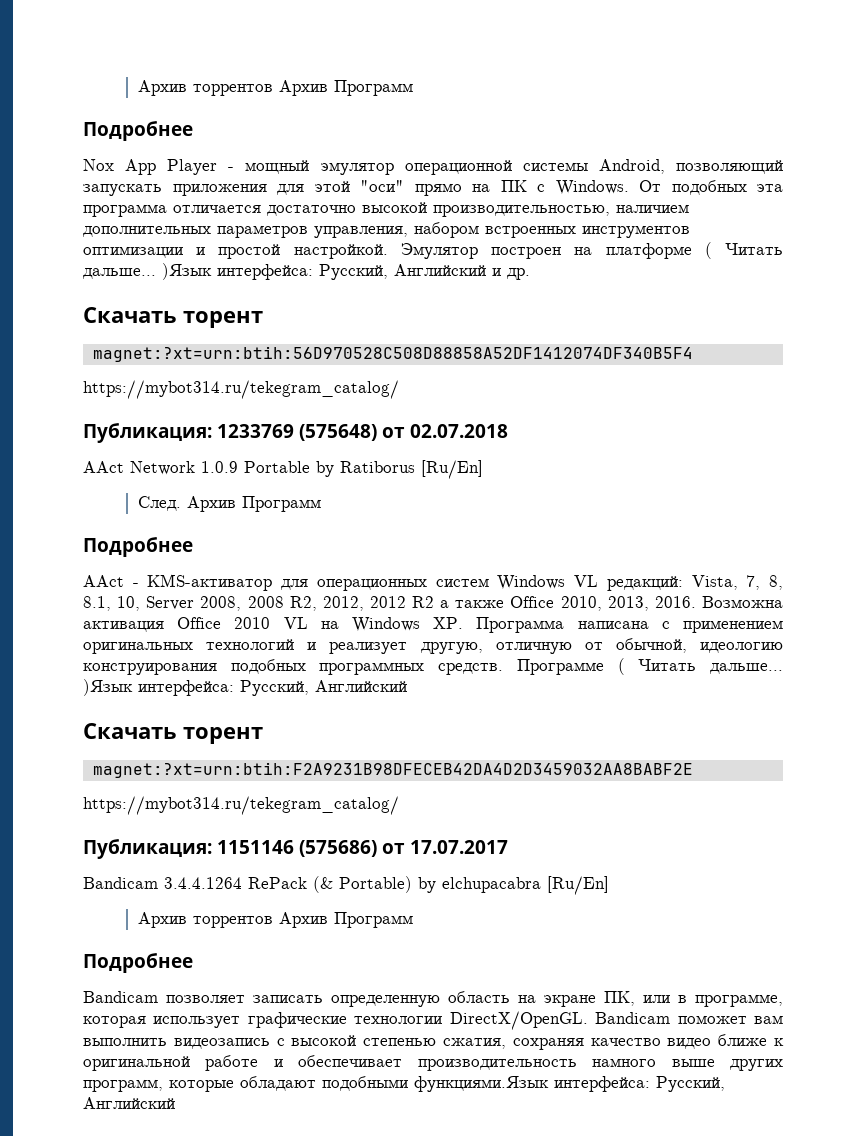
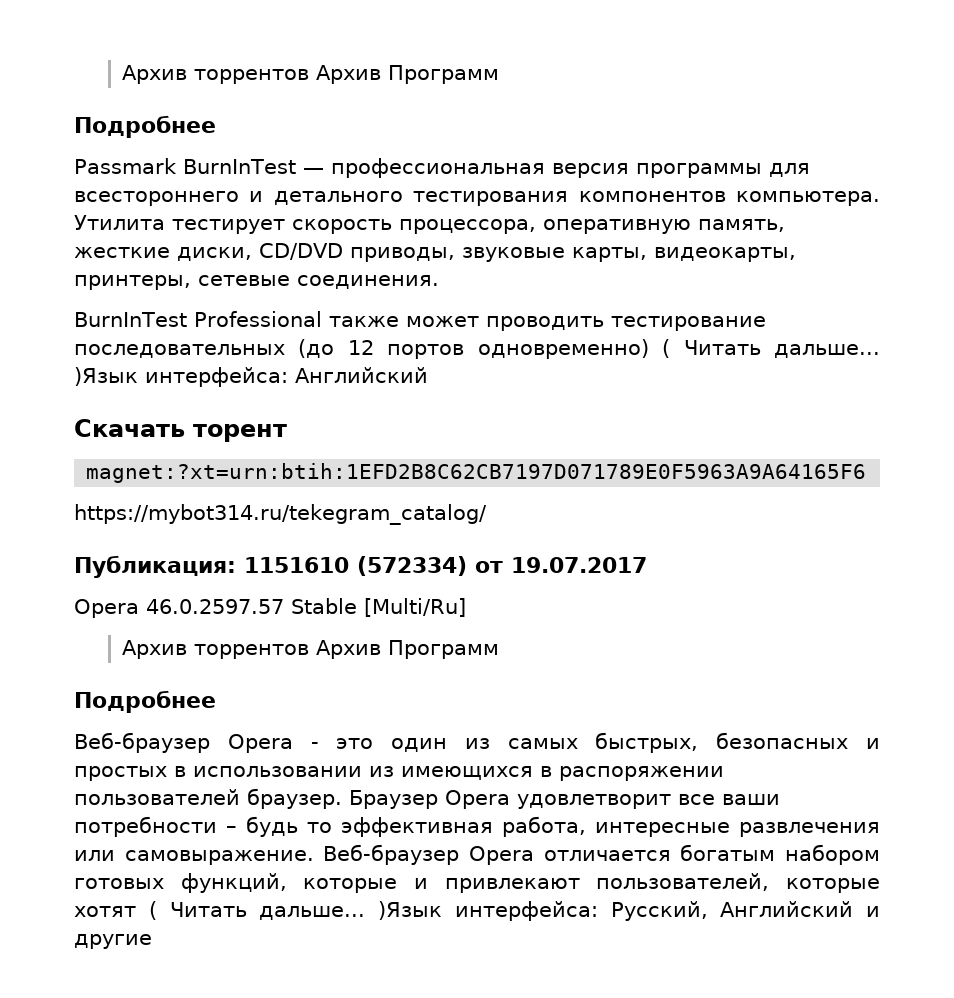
[137,80,413,96] [83,121,193,141] [83,159,783,175] [83,180,783,196] [83,202,689,217] [83,222,690,238] [83,243,692,259] Архив торрентов Архив Программ // Подробнее // Nox App Player - мощный эмулятор операционной системы Android, позволяющий запускать приложения для этой "оси" прямо на ПК с Windows. От подобных эта программа отличается достаточно высокой производительностью, наличием дополнительных параметров управления, набором встроенных инструментов оптимизации и простой настройкой. Эмулятор построен на платформе -> [122,65,500,84] [74,115,216,138] [74,158,810,178] [74,191,880,206] [74,215,785,234] [74,243,796,262] [74,275,439,290] [74,311,766,331] [74,339,881,359] [74,367,428,387] [74,419,287,442] [86,463,867,483] [74,504,487,525] [74,555,647,578] [74,598,466,618] [122,640,500,659] [74,690,216,713] [74,732,881,753] [74,766,724,781] [74,788,780,809] [74,816,880,837] [74,844,880,865] [74,873,880,893] [74,906,136,917] Архив торрентов Архив Программ // Подробнее // Passmark BurnInTest — профессиональная версия программы для всестороннего и детального тестирования компонентов компьютера. Утилита тестирует скорость процессора, оперативную память, жесткие диски, CD/DVD приводы, звуковые карты, видеокарты, принтеры, сетевые соединения. // BurnInTest Professional также может проводить тестирование последовательных (до 12 портов одновременно) ( Читать дальше... )Язык интерфейса: Английский // Скачать торент // magnet:?xt=urn:btih:1EFD2B8C62CB7197D071789E0F5963A9A64165F6 // https://mybot314.ru/tekegram_catalog/ // Публикация: 1151610 (572334) от 19.07.2017 // Opera 46.0.2597.57 Stable [Multi/Ru] // Архив торрентов Архив Программ // Подробнее // Веб-браузер Opera - это один из самых быстрых, безопасных и простых в использовании из имеющихся в распоряжении пользователей браузер. Браузер Opera удовлетворит все ваши потребности – будь то эффективная работа, интересные развлечения или самовыражение. Веб-браузер Opera отличается богатым набором готовых функций, которые и привлекают пользователей, которые хотят
[507,268,530,280] [83,307,263,328] [92,346,693,362] [83,380,399,399] [83,423,508,443] [83,460,483,479] [137,496,321,512] [83,537,193,557] [83,574,784,591] [83,596,783,611] [83,617,783,633] [83,638,783,654] [83,658,783,675] [83,679,407,696] [83,723,263,744] [92,762,693,778] [83,796,399,815] [83,839,508,859] [83,876,609,895] [137,912,413,928] [83,953,193,973] [83,991,783,1007] [83,1011,784,1030] [83,1034,784,1050] [83,1055,783,1071] [83,1076,725,1092] [83,1097,175,1109] др. // Скачать торент // magnet:?xt=urn:btih:56D970528C508D88858A52DF1412074DF340B5F4 // https://mybot314.ru/tekegram_catalog/ // Публикация: 1233769 (575648) от 02.07.2018 // AAct Network 1.0.9 Portable by Ratiborus [Ru/En] // След. Архив Программ // Подробнее // AAct - KMS-активатор для операционных систем Windows VL редакций: Vista, 7, 8, 8.1, 10, Server 2008, 2008 R2, 2012, 2012 R2 а также Office 2010, 2013, 2016. Возможна активация Office 2010 VL на Windows XP. Программа написана с применением оригинальных технологий и реализует другую, отличную от обычной, идеологию конструирования подобных программных средств. Программе ( Читать дальше... )Язык интерфейса: Русский, Английский // Скачать торент // magnet:?xt=urn:btih:F2A9231B98DFECEB42DA4D2D3459032AA8BABF2E // https://mybot314.ru/tekegram_catalog/ // Публикация: 1151146 (575686) от 17.07.2017 // Bandicam 3.4.4.1264 RePack (& Portable) by elchupacabra [Ru/En] // Архив торрентов Архив Программ // Подробнее // Bandicam позволяет записать определенную область на экране ПК, или в программе, которая использует графические технологии DirectX/OpenGL. Bandicam поможет вам выполнить видеозапись с высокой степенью сжатия, сохраняя качество видео ближе к оригинальной работе и обеспечивает производительность намного выше других программ, которые обладают подобными функциями.Язык интерфейса: Русский, Английский -> [74,934,152,949] другие

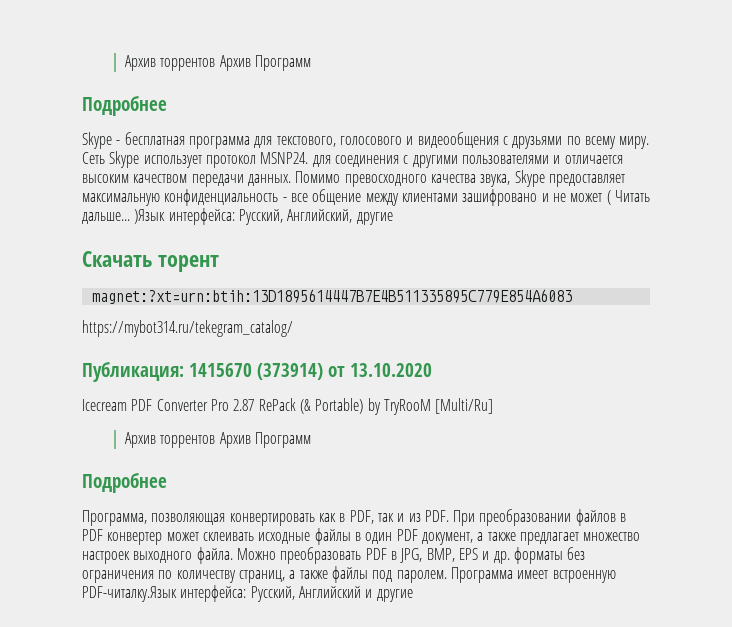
[122,65,500,84] [74,115,216,138] [74,158,810,178] [74,191,880,206] [74,215,785,234] [74,243,796,262] [74,275,439,290] [74,311,766,331] [74,339,881,359] [74,367,428,387] Архив торрентов Архив Программ // Подробнее // Passmark BurnInTest — профессиональная версия программы для всестороннего и детального тестирования компонентов компьютера. Утилита тестирует скорость процессора, оперативную память, жесткие диски, CD/DVD приводы, звуковые карты, видеокарты, принтеры, сетевые соединения. // BurnInTest Professional также может проводить тестирование последовательных (до 12 портов одновременно) ( Читать дальше... )Язык интерфейса: Английский -> [125,55,312,71] [82,96,167,116] [82,132,650,149] [82,151,623,168] [82,170,625,187] [82,189,650,206] [82,208,393,225] Архив торрентов Архив Программ // Подробнее // Skype - бесплатная программа для текстового, голосового и видеообщения с друзьями по всему миру. Сеть Skype использует протокол MSNP24. для соединения с другими пользователями и отличается высоким качеством передачи данных. Помимо превосходного качества звука, Skype предоставляет максимальную конфиденциальность - все общение между клиентами зашифровано и не может ( Читать дальше... )Язык интерфейса: Русский, Английский, другие
[86,463,867,483] magnet:?xt=urn:btih:1EFD2B8C62CB7197D071789E0F5963A9A64165F6 -> [91,289,572,304] magnet:?xt=urn:btih:13D1895614447B7E4B511335895C779E854A6083
[244,556,647,576] [74,598,357,618] 1151610 (572334) от 19.07.2017 // Opera 46.0.2597.57 Stable -> [189,363,432,380] [82,398,431,415] 1415670 (373914) от 13.10.2020 // Icecream PDF Converter Pro 2.87 RePack (& Portable) by TryRooM
[74,732,881,753] [74,766,724,781] [74,788,780,809] [74,816,880,837] [74,844,880,865] [74,873,880,893] [74,901,442,920] Веб-браузер Opera - это один из самых быстрых, безопасных и простых в использовании из имеющихся в распоряжении пользователей браузер. Браузер Opera удовлетворит все ваши потребности – будь то эффективная работа, интересные развлечения или самовыражение. Веб-браузер Opera отличается богатым набором готовых функций, которые и привлекают пользователей, которые хотят ( Читать дальше... )Язык -> [82,509,627,526] [82,528,641,545] [82,547,586,564] [82,566,616,583] [82,586,177,602] Программа, позволяющая конвертировать как в PDF, так и из PDF. При преобразовании файлов в PDF конвертер может склеивать исходные файлы в один PDF документ, а также предлагает множество настроек выходного файла. Можно преобразовать PDF в JPG, BMP, EPS и др. форматы без ограничения по количеству страниц, а также файлы под паролем. Программа имеет встроенную PDF-читалку.Язык

